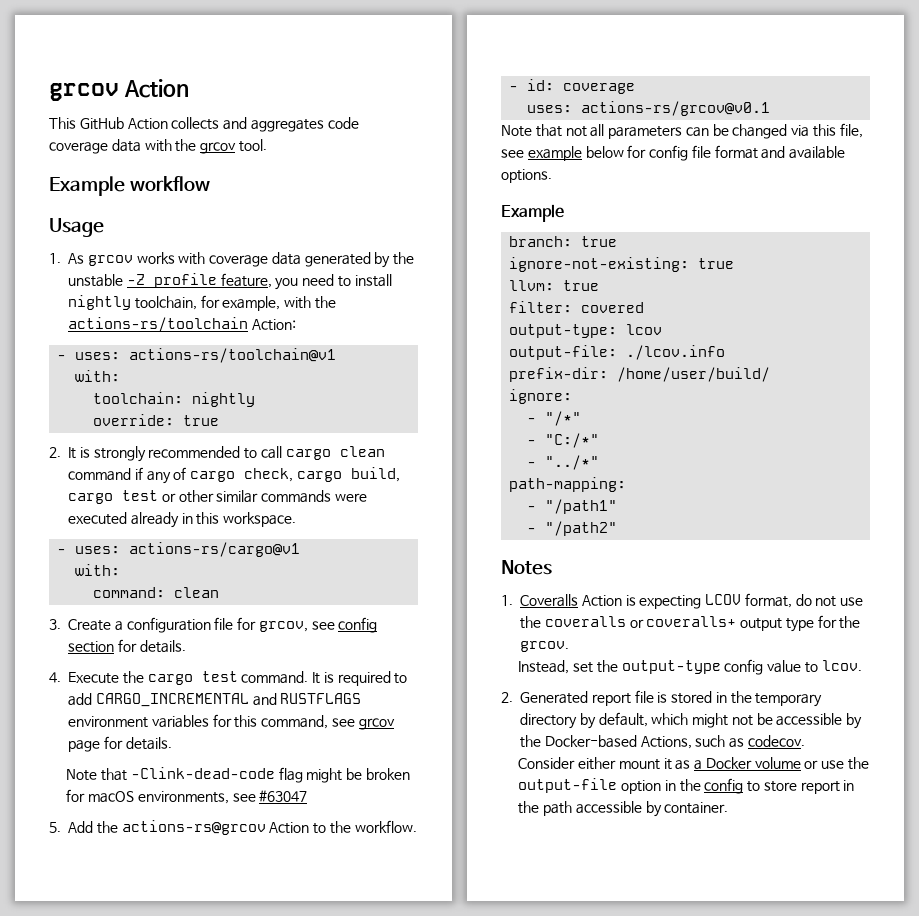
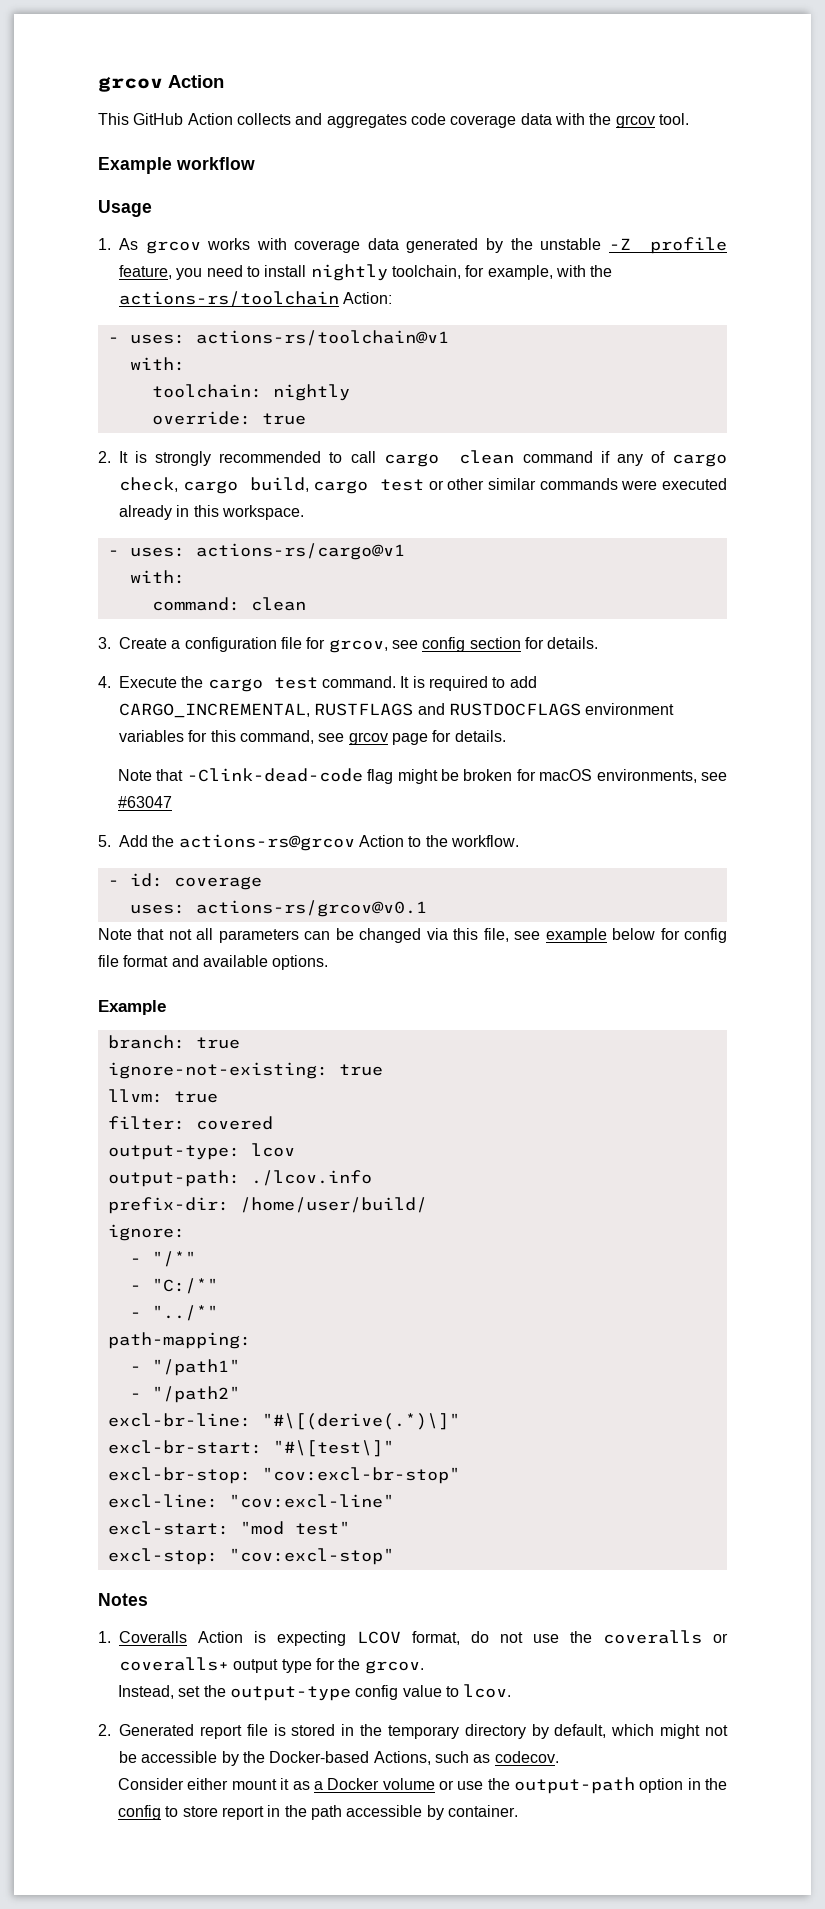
[95,693,362,707] CARGO_INCREMENTAL and RUSTFLAGS -> [119,703,581,718] CARGO_INCREMENTAL, RUSTFLAGS and RUSTDOCFLAGS
[509,345,618,360] output-file: -> [107,1170,240,1187] output-path:
(618, 528) none -> [107,1413,460,1430] [107,1440,394,1457] [107,1467,460,1484] [107,1494,394,1508] [107,1521,350,1535] [107,1548,394,1565] // excl-br-line: "#\[(derive(.*)\]" // excl-br-start: "#\[test\]" // excl-br-stop: "cov:excl-br-stop" // excl-line: "cov:excl-line" // excl-start: "mod test" // excl-stop: "cov:excl-stop"
[518,778,618,793] output-file -> [513,1777,635,1794] output-path

